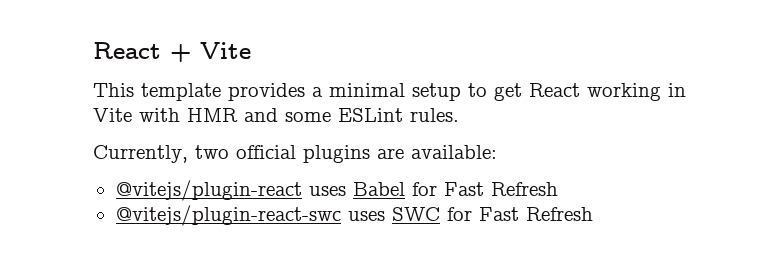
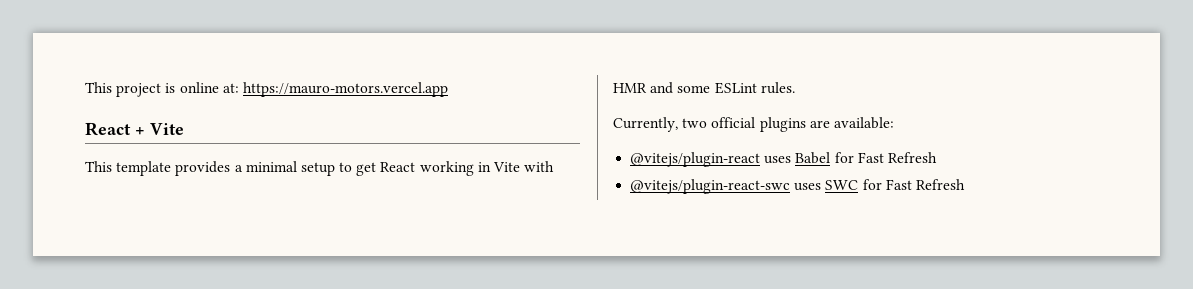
(93, 50) none -> [85,82,448,97] This project is online at: https://mauro-motors.vercel.app //

